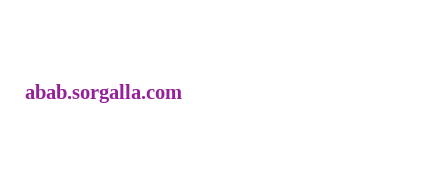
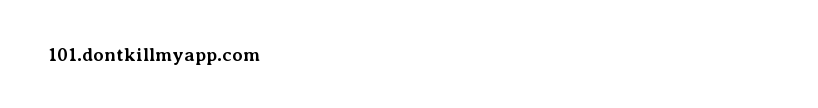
[25,84,182,103] abab.sorgalla.com -> [48,48,260,65] 101.dontkillmyapp.com

